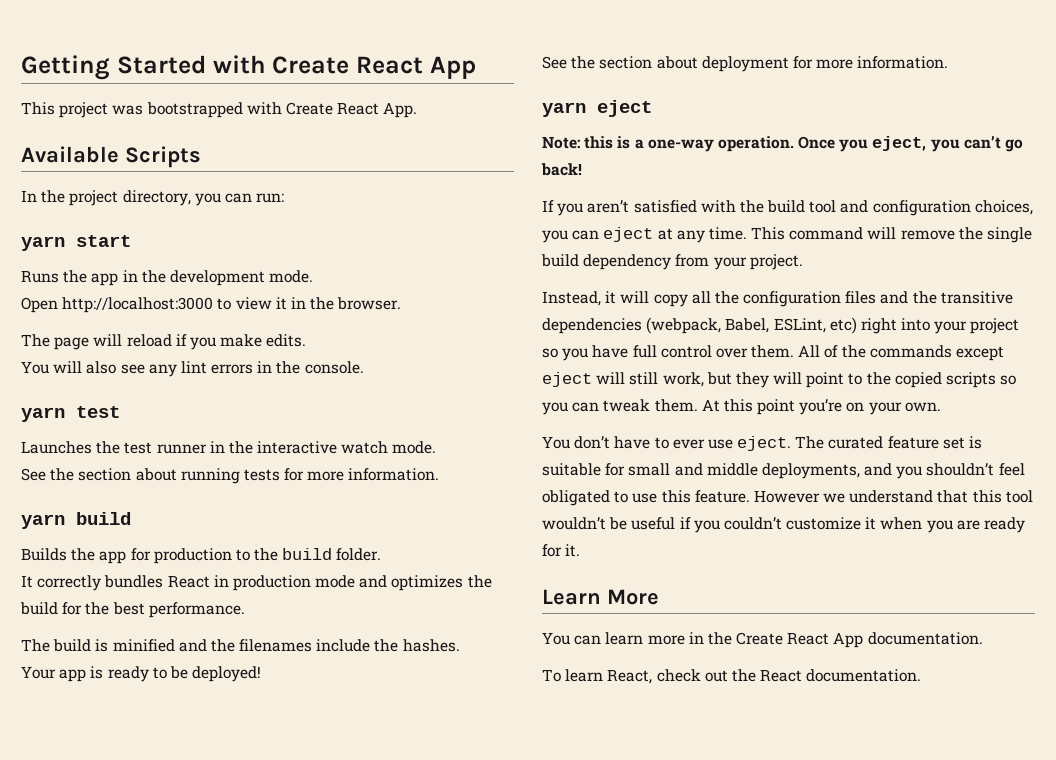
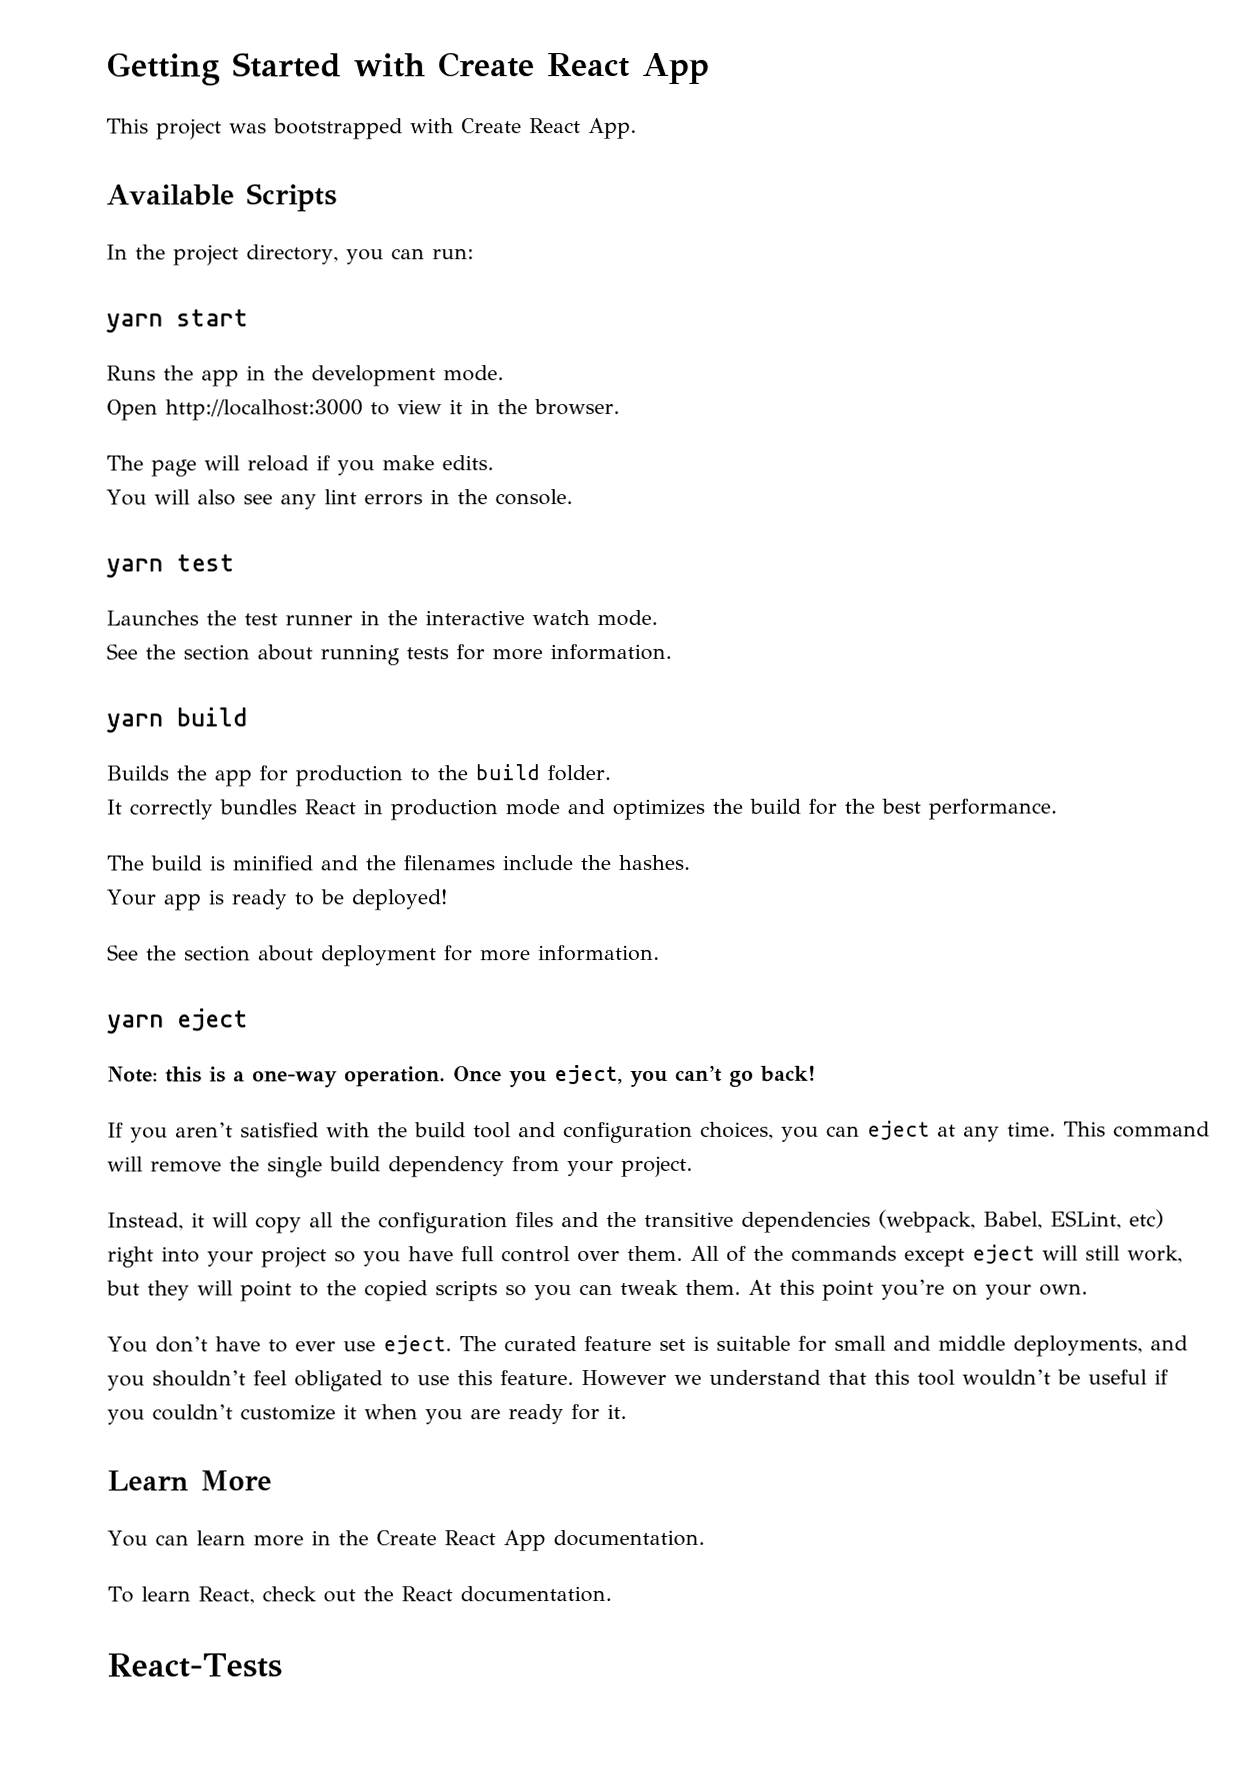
(922, 675) none -> [107,1653,282,1678] // React-Tests

